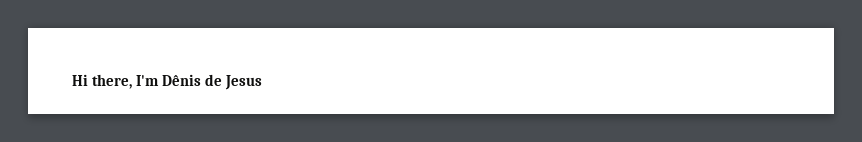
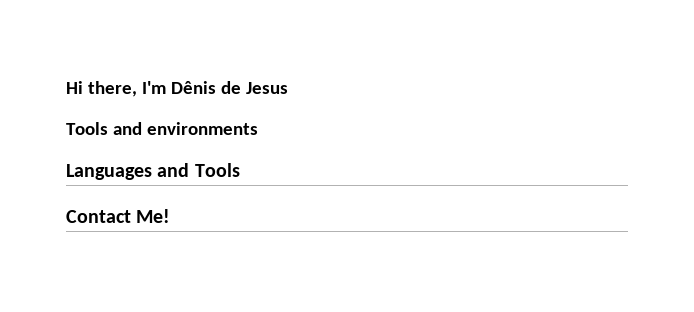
(262, 82) none -> [66,122,258,135] [66,163,240,180] [66,209,171,223] // Tools and environments // Languages and Tools // Contact Me!

